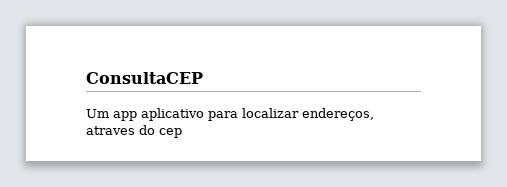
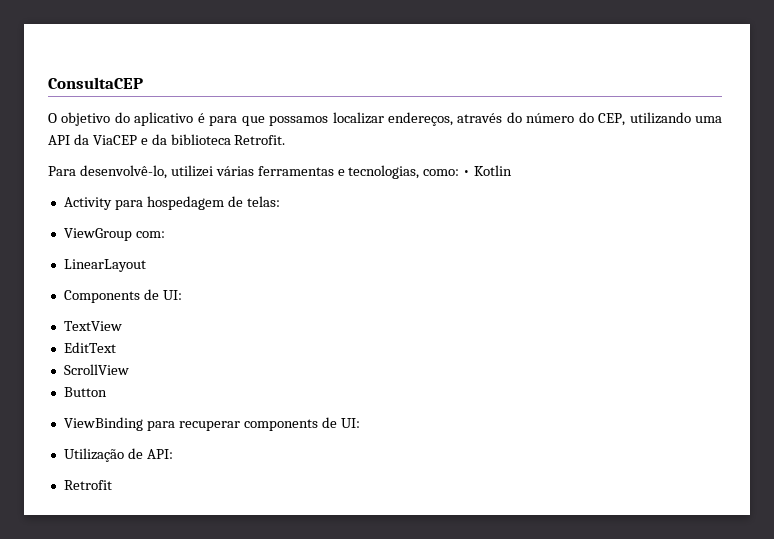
[86,108,374,121] [86,125,182,138] Um app aplicativo para localizar endereços, atraves do cep -> [48,112,722,126] [48,134,286,145] [48,165,513,179] [63,196,280,210] [63,228,165,241] [63,259,146,272] [63,289,182,303] [63,321,122,331] [63,342,116,353] [63,364,129,375] [63,387,107,397] [63,417,360,431] [63,448,173,462] [63,480,112,490] O objetivo do aplicativo é para que possamos localizar endereços, através do número do CEP, utilizando uma API da ViaCEP e da biblioteca Retrofit. // Para desenvolvê-lo, utilizei várias ferramentas e tecnologias, como: • Kotlin // Activity para hospedagem de telas: // ViewGroup com: // LinearLayout // Components de UI: // TextView // EditText // ScrollView // Button // ViewBinding para recuperar components de UI: // Utilização de API: // Retrofit

